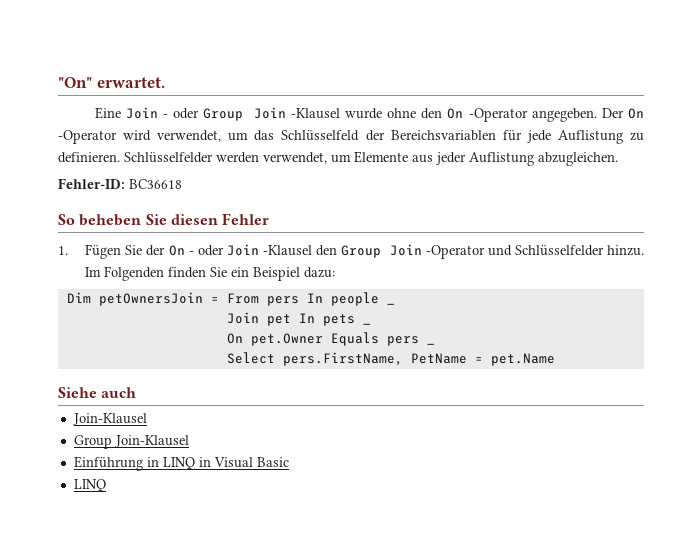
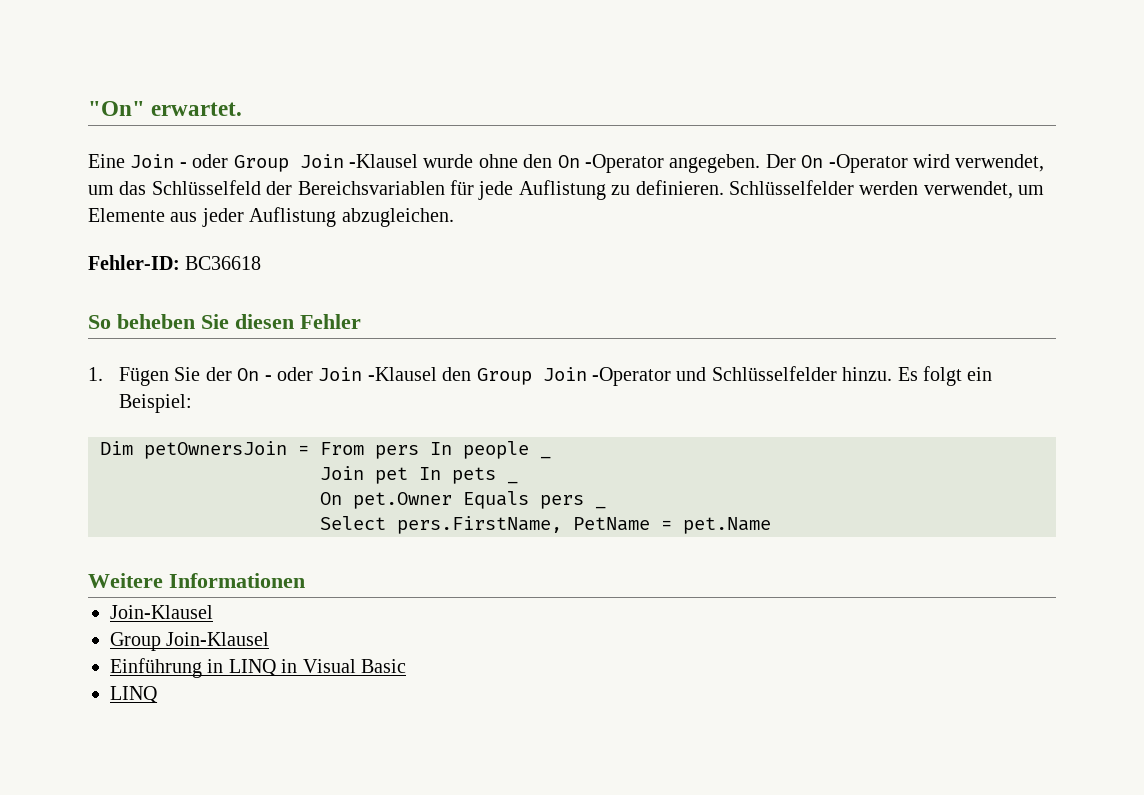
[85,266,336,281] Im Folgenden finden Sie ein Beispiel dazu: -> [897,366,993,386] [118,394,192,413] Es folgt ein Beispiel:
[58,387,137,398] Siehe auch -> [88,573,305,588] Weitere Informationen

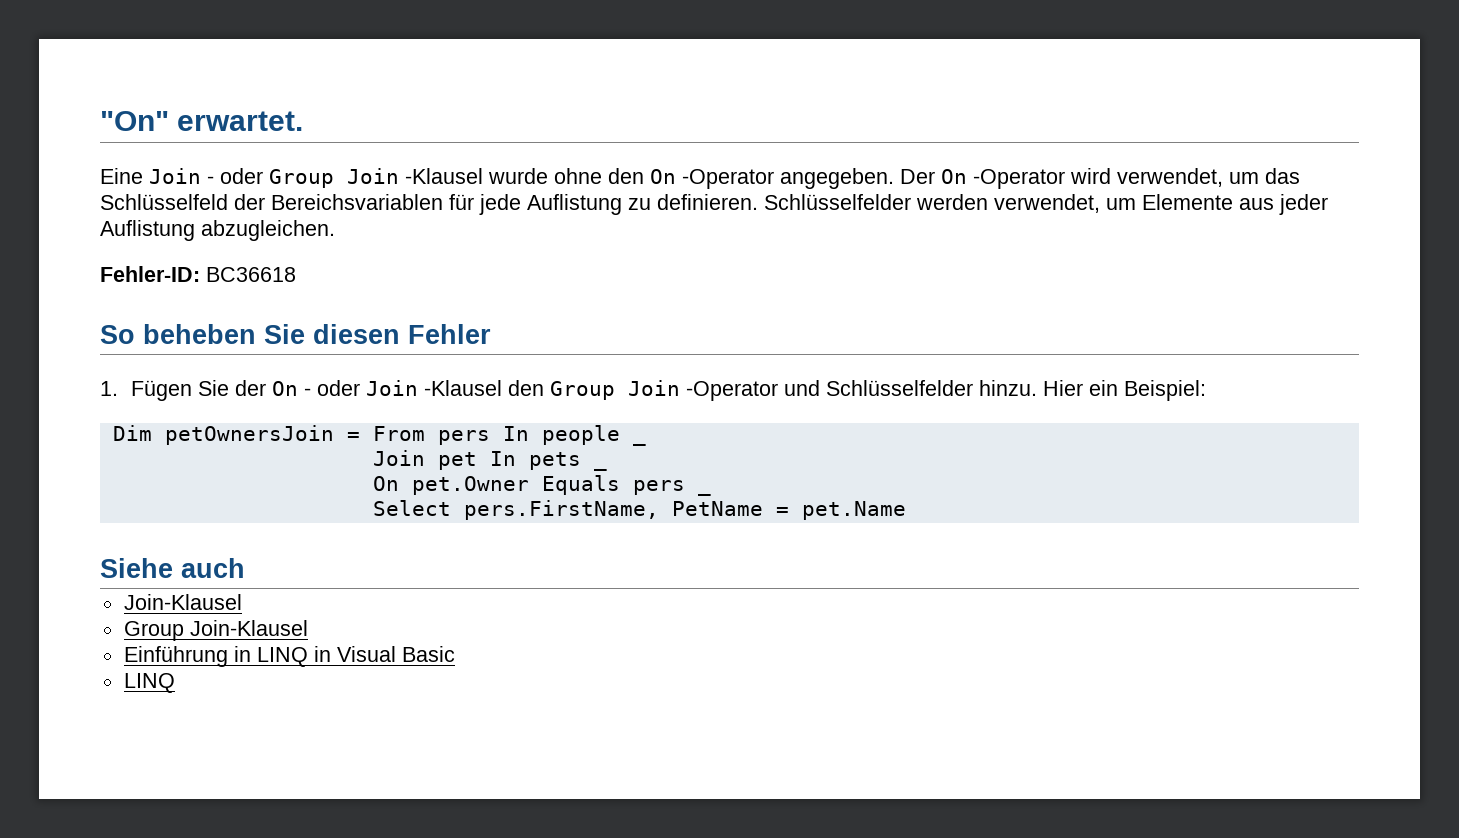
[897,366,962,386] Es folgt -> [1042,380,1083,396] Hier
[88,573,305,588] Weitere Informationen -> [100,558,245,578] Siehe auch

